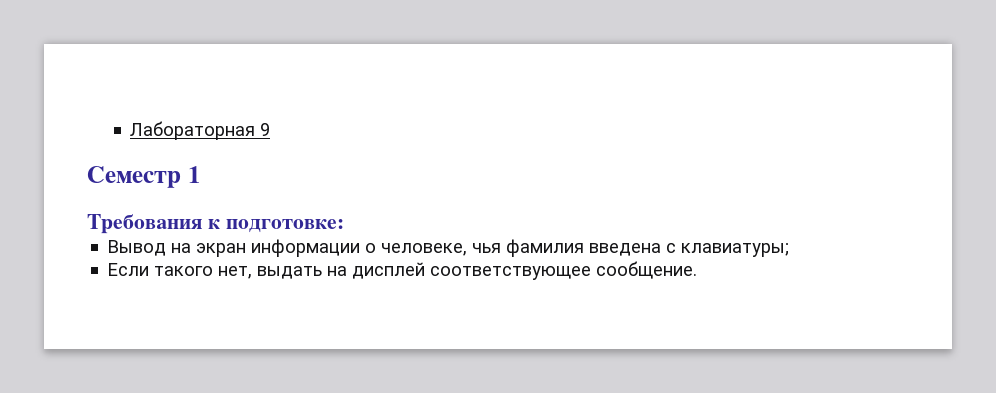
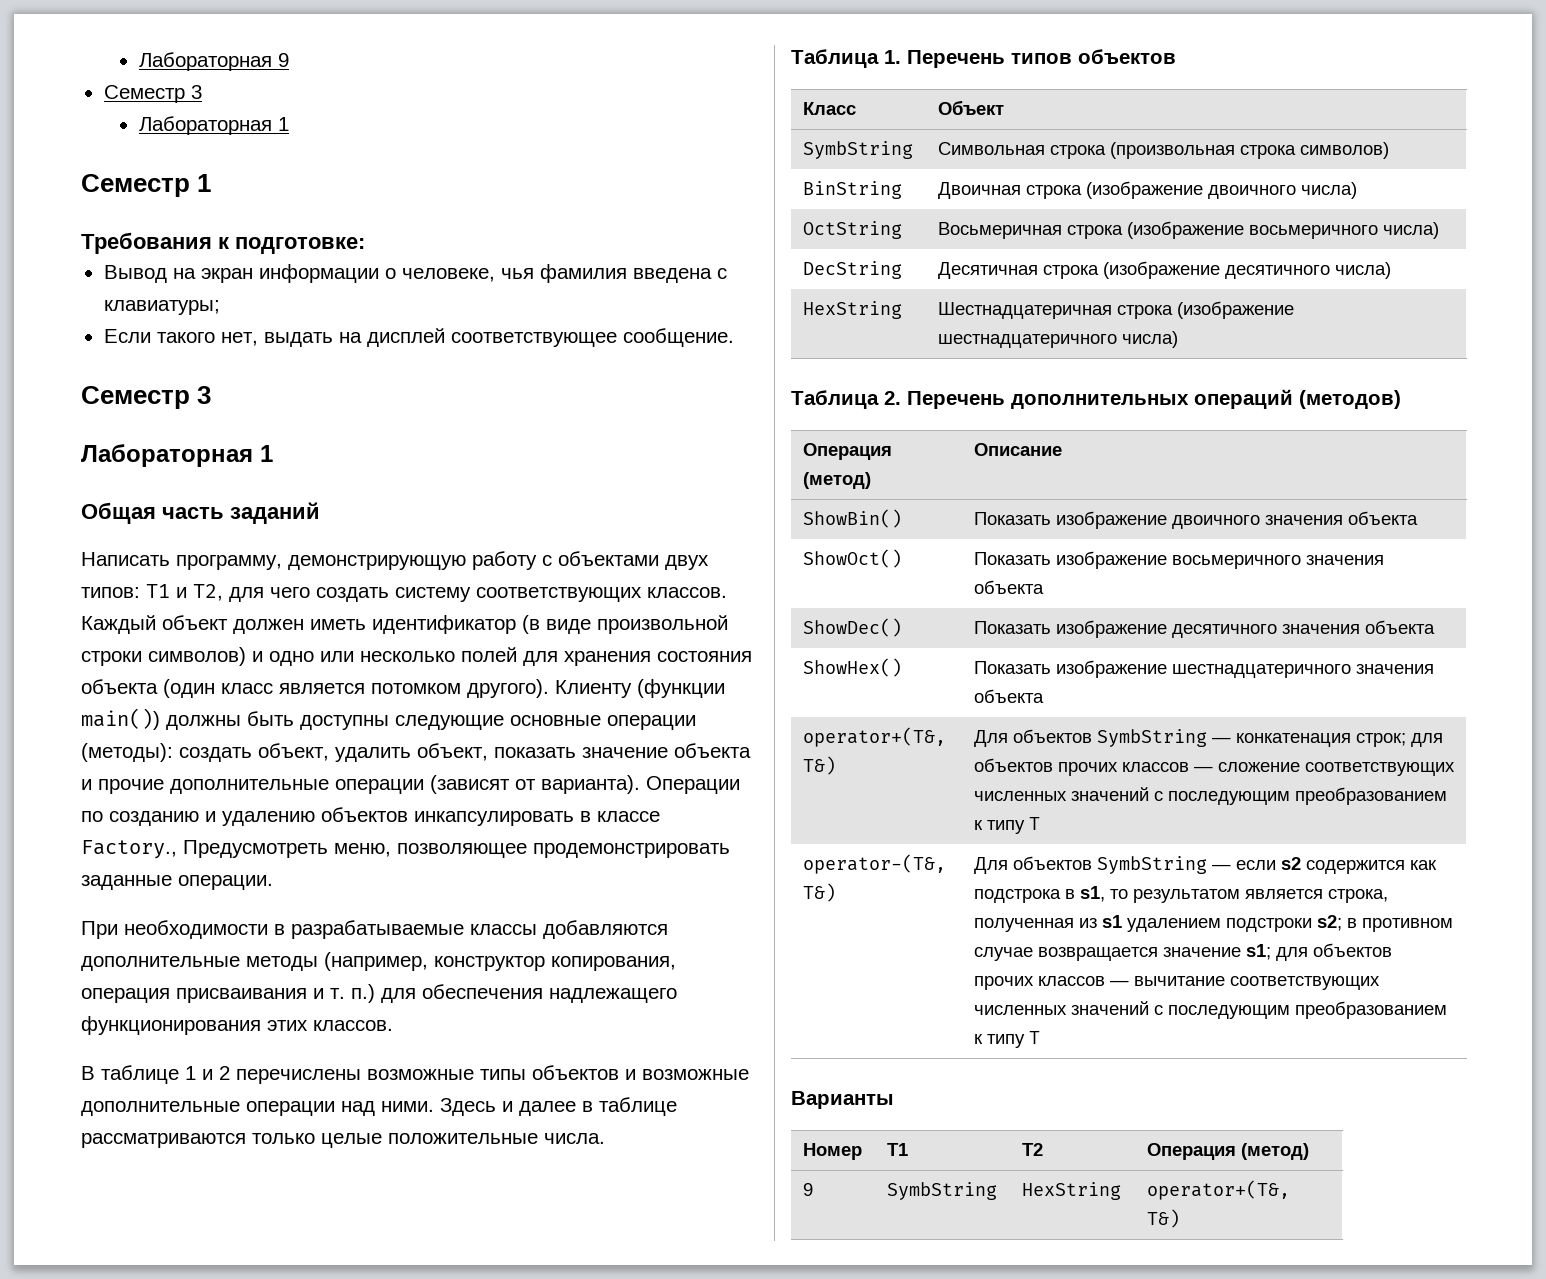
(271, 129) none -> [103,85,202,103] [138,116,289,135] // Семестр 3 // Лабораторная 1
(698, 270) none -> [81,386,212,409] [81,444,273,467] [81,502,320,524] [81,551,709,570] [81,584,727,602] [81,615,728,634] [81,647,752,666] [81,679,725,698] [81,708,696,730] [81,743,751,762] [81,775,740,794] [81,807,660,826] [81,840,730,859] [81,875,273,890] [81,920,668,939] [81,952,676,971] [81,984,677,1003] [81,1016,393,1035] [81,1065,749,1084] [81,1097,677,1116] [81,1133,605,1148] [791,49,1176,68] [803,102,857,115] [938,100,1005,115] [803,141,914,159] [938,142,1390,159] [803,181,903,199] [938,181,1358,199] [803,221,903,239] [938,221,1440,239] [803,261,903,279] [938,261,1392,279] [803,301,903,319] [938,301,1295,319] [938,331,1179,348] [791,389,1401,409] [803,443,893,460] [803,472,872,489] [974,443,1063,456] [803,509,903,528] [974,511,1419,529] [803,549,903,568] [974,551,1385,569] [974,580,1045,594] [803,618,903,637] [974,620,1436,638] [803,658,903,677] [974,660,1435,678] [974,689,1045,703] [803,727,947,747] [803,756,837,775] [974,729,1444,747] [974,758,1456,776] [974,787,1448,805] [974,817,1041,834] [803,854,947,874] [803,883,837,902] [974,856,1438,874] [974,886,1389,903] [974,915,1454,932] [974,943,1393,961] [974,976,1381,990] [974,1001,1448,1019] [974,1031,1041,1048] [791,1091,894,1109] [803,1143,863,1160] [887,1143,909,1156] [1022,1143,1044,1156] [1147,1143,1310,1160] [803,1183,814,1196] [887,1182,998,1200] [1022,1182,1122,1200] [1147,1180,1291,1200] [1147,1209,1181,1228] // Семестр 3 // Лабораторная 1 // Общая часть заданий // Написать программу, демонстрирующую работу с объектами двух типов: Т1 и Т2, для чего создать систему соответствующих классов. Каждый объект должен иметь идентификатор (в виде произвольной строки символов) и одно или несколько полей для хранения состояния объекта (один класс является потомком другого). Клиенту (функции main()) должны быть доступны следующие основные операции (методы): создать объект, удалить объект, показать значение объекта и прочие дополнительные операции (зависят от варианта). Операции по созданию и удалению объектов инкапсулировать в классе Factory., Предусмотреть меню, позволяющее продемонстрировать заданные операции. // При необходимости в разрабатываемые классы добавляются дополнительные методы (например, конструктор копирования, операция присваивания и т. п.) для обеспечения надлежащего функционирования этих классов. // В таблице 1 и 2 перечислены возможные типы объектов и возможные дополнительные операции над ними. Здесь и далее в таблице рассматриваются только целые положительные числа. // Таблица 1. Перечень типов объектов // Класс | Объект // SymbString | Символьная строка (произвольная строка символов) // BinString | Двоичная строка (изображение двоичного числа) // OctString | Восьмеричная строка (изображение восьмеричного числа) // DecString | Десятичная строка (изображение десятичного числа) // HexString | Шестнадцатеричная строка (изображение шестнадцатеричного числа) // Таблица 2. Перечень дополнительных операций (методов) // Операция (метод) | Описание // ShowBin() | Показать изображение двоичного значения объекта // ShowOct() | Показать изображение восьмеричного значения объекта // ShowDec() | Показать изображение десятичного значения объекта // ShowHex() | Показать изображение шестнадцатеричного значения объекта // operator+(T&, T&) | Для объектов SymbString — конкатенация строк; для объектов прочих классов — сложение соответствующих численных значений с последующим преобразованием к типу Т // operator-(T&, T&) | Для объектов SymbString — если s2 содержится как подстрока в s1, то результатом является строка, полученная из s1 удалением подстроки s2; в противном случае возвращается значение s1; для объектов прочих классов — вычитание соответствующих численных значений с последующим преобразованием к типу Т // Варианты // Номер | T1 | T2 | Операция (метод) // 9 | SymbString | HexString | operator+(T&, T&)

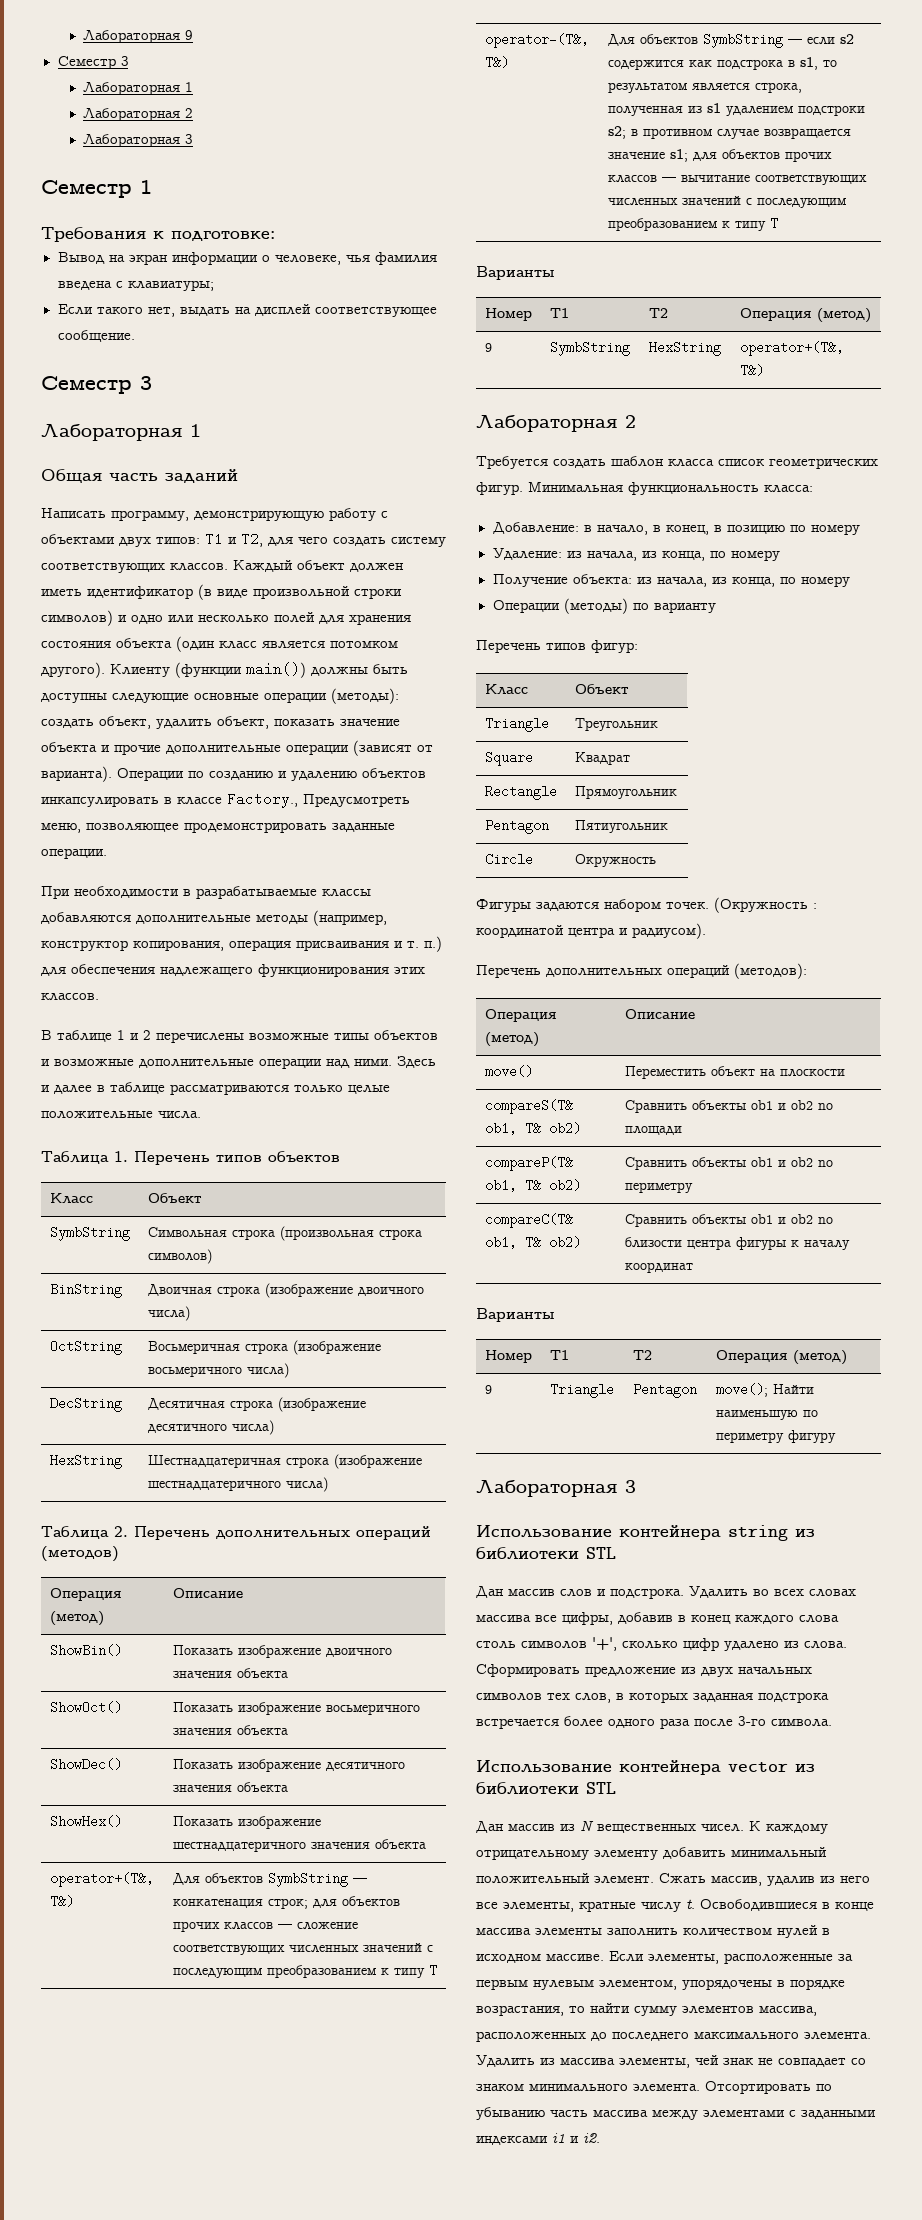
(289, 124) none -> [83,108,194,121] [83,134,194,147] // Лабораторная 2 // Лабораторная 3
(1181, 1218) none -> [476,415,636,432] [476,456,878,469] [476,481,813,495] [492,522,860,535] [492,548,780,561] [492,574,850,587] [492,598,716,614] [476,640,638,653] [484,684,528,695] [574,684,629,694] [484,717,549,732] [574,718,658,731] [484,751,533,766] [574,752,630,765] [484,785,557,800] [574,786,677,799] [484,819,549,834] [574,820,668,833] [484,853,533,866] [574,854,656,867] [476,897,817,913] [476,923,706,939] [476,963,807,979] [484,1009,557,1022] [484,1032,539,1047] [624,1009,695,1019] [484,1065,533,1078] [624,1066,845,1079] [484,1099,573,1114] [484,1120,581,1136] [624,1100,833,1113] [624,1126,682,1135] [484,1156,573,1171] [484,1177,581,1193] [624,1157,833,1170] [624,1182,693,1193] [484,1213,573,1228] [484,1234,581,1250] [624,1214,833,1227] [624,1237,850,1250] [624,1262,693,1273] [476,1308,555,1322] [484,1350,532,1363] [549,1350,569,1360] [632,1350,652,1360] [715,1350,847,1365] [484,1385,492,1394] [549,1383,614,1398] [632,1383,697,1398] [715,1383,814,1397] [715,1410,818,1420] [715,1430,836,1443] [476,1480,636,1497] [476,1525,815,1541] [476,1547,616,1560] [476,1586,856,1599] [476,1612,839,1625] [476,1637,847,1651] [476,1664,812,1677] [476,1692,829,1703] [476,1716,832,1729] [476,1760,815,1775] [476,1782,616,1795] [476,1820,828,1834] [476,1847,827,1860] [476,1873,870,1886] [476,1899,874,1912] [476,1925,830,1938] [476,1951,853,1964] [476,1979,845,1990] [476,2003,817,2016] [476,2031,871,2042] [476,2055,866,2068] [476,2081,832,2094] [476,2107,876,2120] [476,2133,600,2145] // Лабораторная 2 // Требуется создать шаблон класса список геометрических фигур. Минимальная функциональность класса: // Добавление: в начало, в конец, в позицию по номеру // Удаление: из начала, из конца, по номеру // Получение объекта: из начала, из конца, по номеру // Операции (методы) по варианту // Перечень типов фигур: // Класс | Объект // Triangle | Треугольник // Square | Квадрат // Rectangle | Прямоугольник // Pentagon | Пятиугольник // Circle | Окружность // Фигуры задаются набором точек. (Окружность : координатой центра и радиусом). // Перечень дополнительных операций (методов): // Операция (метод) | Описание // move() | Переместить объект на плоскости // compareS(T& ob1, Т& оb2) | Сравнить объекты ob1 и ob2 no площади // compareP(T& ob1, Т& оb2) | Сравнить объекты ob1 и ob2 no периметру // compareC(T& ob1, Т& оb2) | Сравнить объекты ob1 и ob2 no близости центра фигуры к началу координат // Варианты // Номер | T1 | T2 | Операция (метод) // 9 | Triangle | Pentagon | move(); Найти наименьшую по периметру фигуру // Лабораторная 3 // Использование контейнера string из библиотеки STL // Дан массив слов и подстрока. Удалить во всех словах массива все цифры, добавив в конец каждого слова столь символов '+', сколько цифр удалено из слова. Сформировать предложение из двух начальных символов тех слов, в которых заданная подстрока встречается более одного раза после 3-го символа. // Использование контейнера vector из библиотеки STL // Дан массив из N вещественных чисел. К каждому отрицательному элементу добавить минимальный положительный элемент. Сжать массив, удалив из него все элементы, кратные числу t. Освободившиеся в конце массива элементы заполнить количеством нулей в исходном массиве. Если элементы, расположенные за первым нулевым элементом, упорядочены в порядке возрастания, то найти сумму элементов массива, расположенных до последнего максимального элемента. Удалить из массива элементы, чей знак не совпадает со знаком минимального элемента. Отсортировать по убыванию часть массива между элементами с заданными индексами i1 и i2.

